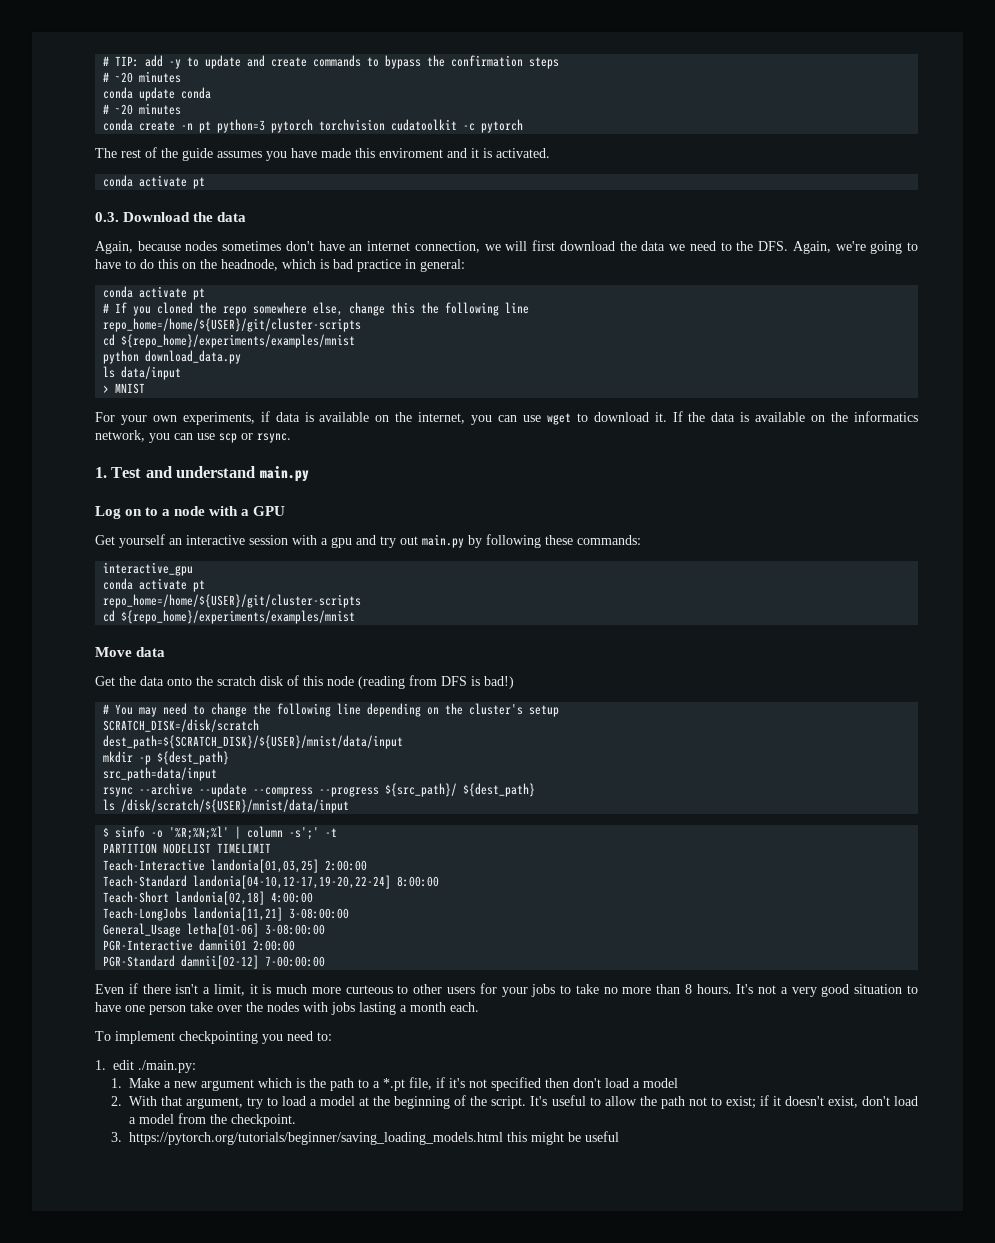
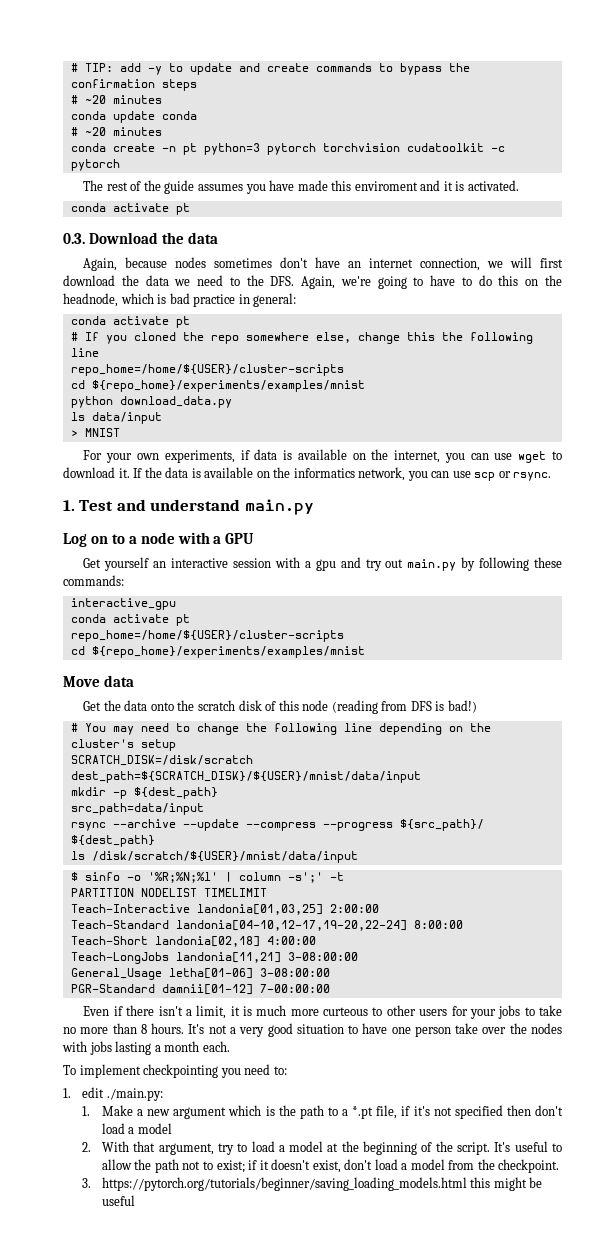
[103,318,362,332] repo_home=/home/${USER}/git/cluster-scripts -> [70,364,344,376] repo_home=/home/${USER}/cluster-scripts
[103,594,362,608] repo_home=/home/${USER}/git/cluster-scripts -> [70,630,344,642] repo_home=/home/${USER}/cluster-scripts
[103,939,296,951] // PGR-Interactive damnii01 2:00:00 -> (330, 972) none
[181,955,260,969] damnii[02-12] -> [161,984,253,995] damnii[01-12]

